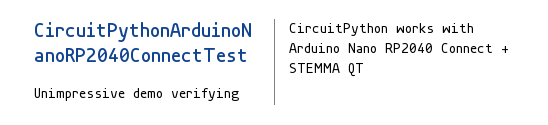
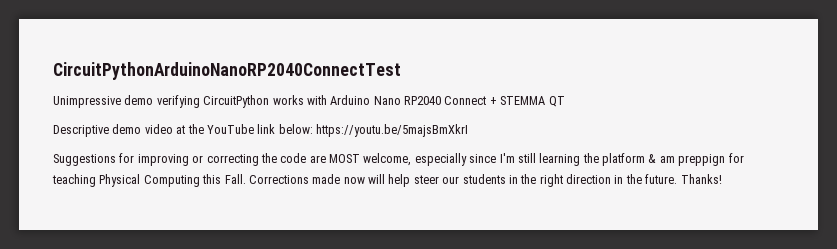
(364, 70) none -> [53,124,468,137] [53,153,744,166] [52,174,722,187] // Descriptive demo video at the YouTube link below: https://youtu.be/5majsBmXkrI // Suggestions for improving or correcting the code are MOST welcome, especially since I'm still learning the platform & am preppign for teaching Physical Computing this Fall. Corrections made now will help steer our students in the right direction in the future. Thanks!

